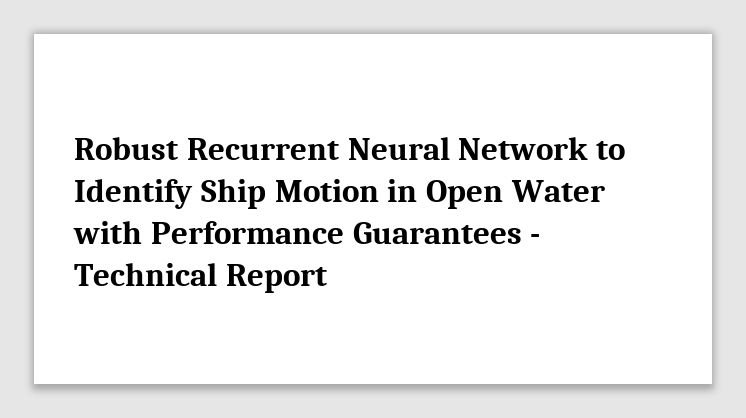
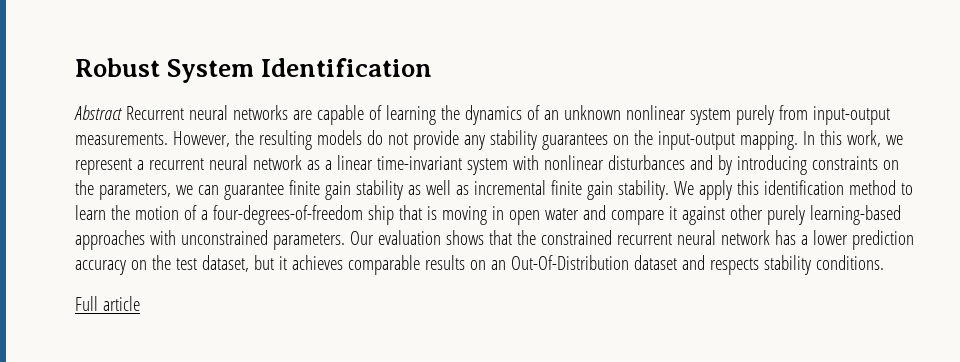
[186,137,626,160] [74,179,605,209] [73,221,541,244] [74,263,327,293] Recurrent Neural Network to Identify Ship Motion in Open Water with Performance Guarantees - Technical Report -> [167,58,433,83] [74,105,890,125] [75,130,903,150] [75,155,899,175] [75,180,913,200] [75,205,901,225] [75,230,914,250] [75,255,884,275] [75,296,140,311] System Identification // Abstract Recurrent neural networks are capable of learning the dynamics of an unknown nonlinear system purely from input-output measurements. However, the resulting models do not provide any stability guarantees on the input-output mapping. In this work, we represent a recurrent neural network as a linear time-invariant system with nonlinear disturbances and by introducing constraints on the parameters, we can guarantee finite gain stability as well as incremental finite gain stability. We apply this identification method to learn the motion of a four-degrees-of-freedom ship that is moving in open water and compare it against other purely learning-based approaches with unconstrained parameters. Our evaluation shows that the constrained recurrent neural network has a lower prediction accuracy on the test dataset, but it achieves comparable results on an Out-Of-Distribution dataset and respects stability conditions. // Full article

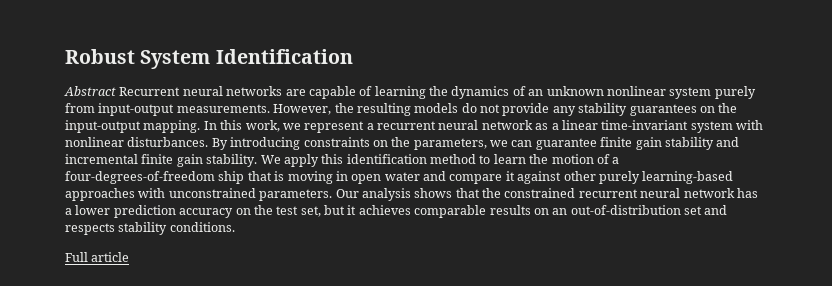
[607,155,732,175] disturbances and by -> [127,137,228,150] disturbances. By
[407,180,469,195] as well as -> [716,137,740,147] and
[377,230,441,245] evaluation -> [361,188,411,201] analysis
[201,255,249,272] dataset, -> [300,206,321,217] set,
[510,255,677,270] Out-Of-Distribution dataset -> [570,205,702,215] out-of-distribution set

